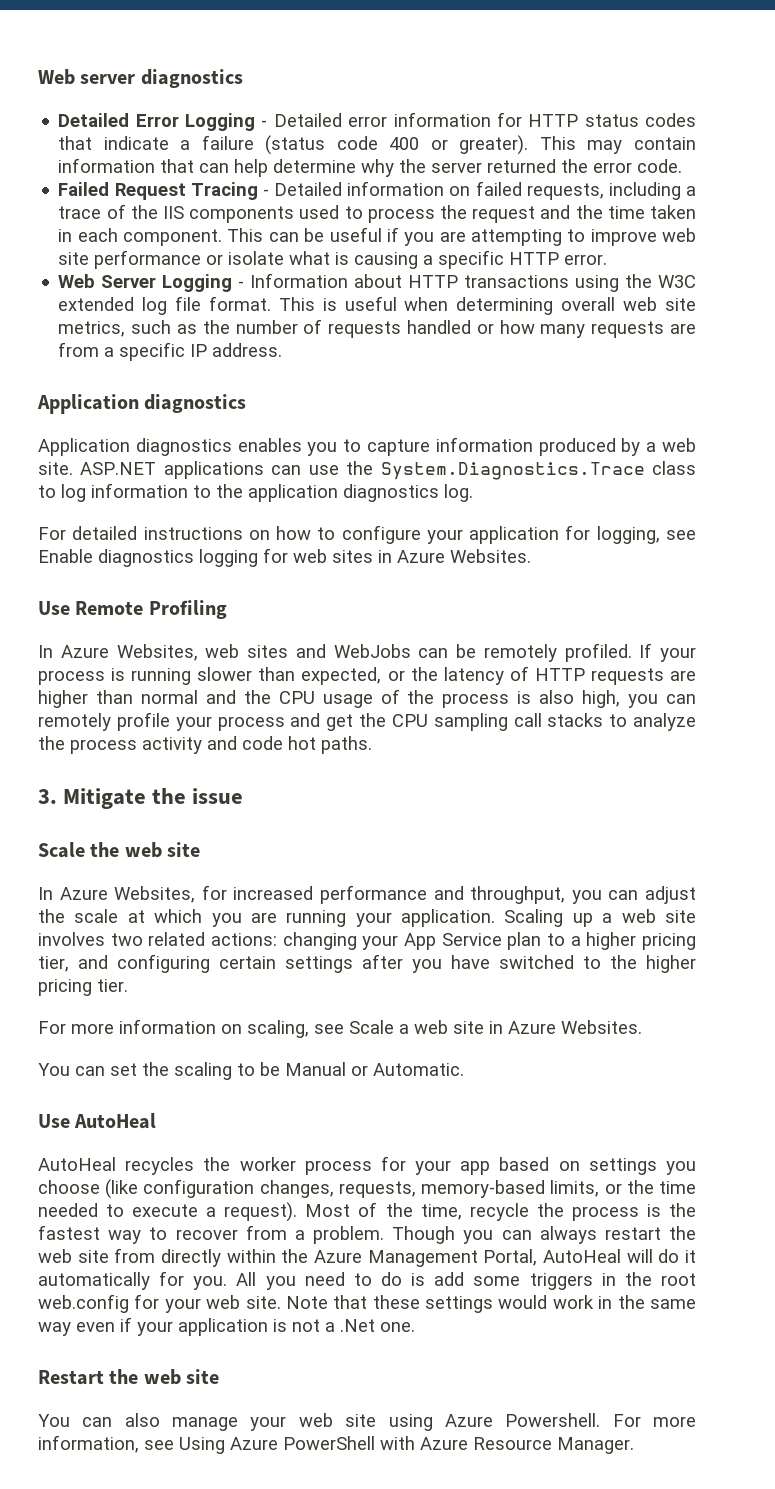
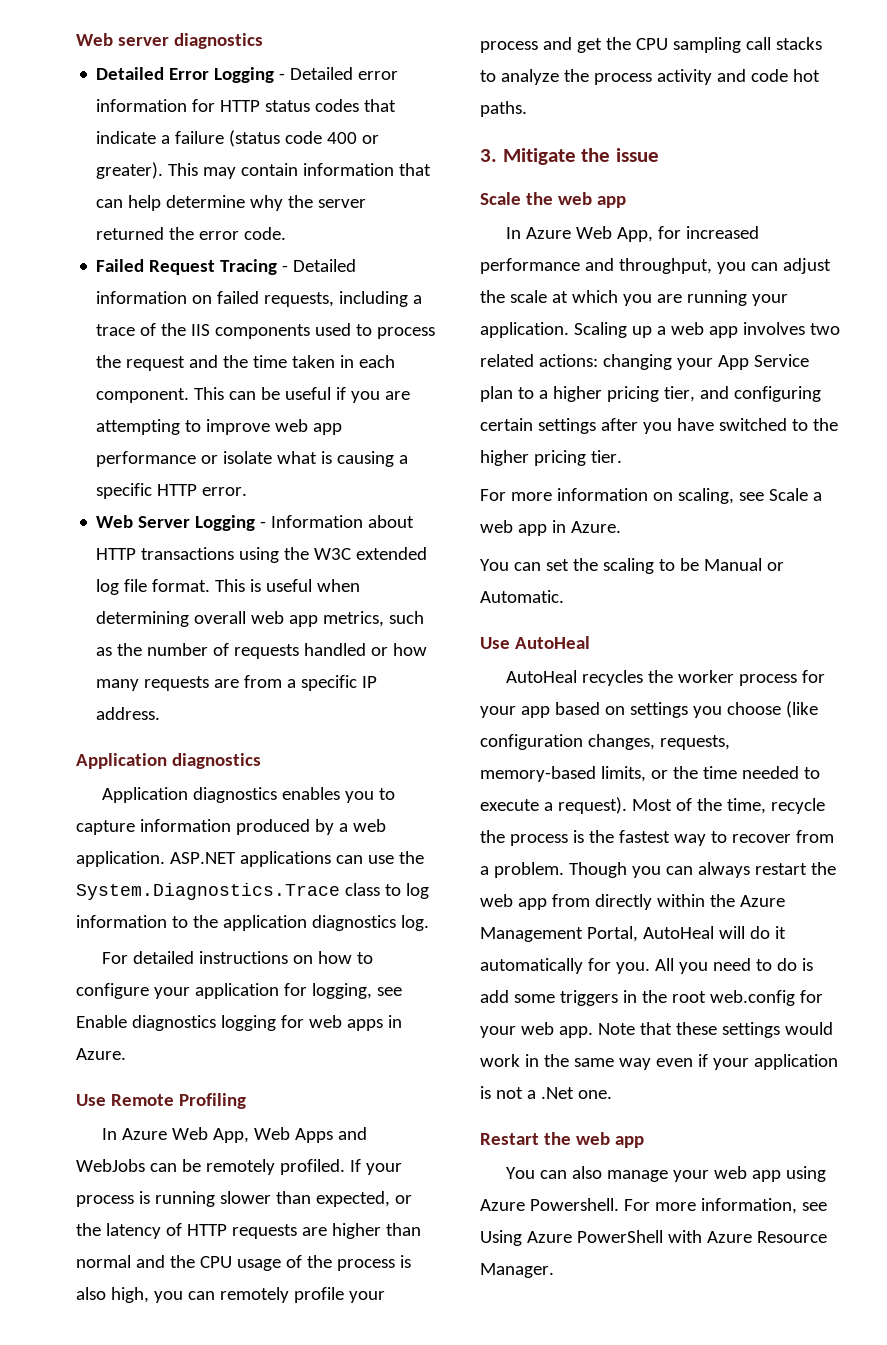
[58,252,90,265] site -> [313,423,343,435] app
[665,298,696,311] site -> [289,615,319,627] app
[38,462,73,475] site. -> [76,851,165,867] application.
[332,549,531,563] sites in Azure Websites. -> [346,1015,402,1031] [76,1048,126,1060] apps in Azure.
[116,644,288,661] Websites, web sites -> [171,1127,333,1143] Web App, Web Apps
[167,842,201,857] [38,886,196,903] site // In Azure Websites, -> [596,196,626,208] [506,226,653,242] app // In Azure Web App,
[664,910,696,923] site -> [708,326,738,338] app
[453,1020,642,1034] site in Azure Websites. -> [517,520,621,536] app in Azure.
[77,1250,109,1263] site -> [517,898,547,910] app
[245,1296,281,1309] site. -> [558,1026,593,1038] app.
[186,1369,220,1384] site -> [614,1136,644,1148] app
[345,1414,377,1427] site -> [751,1170,781,1182] app

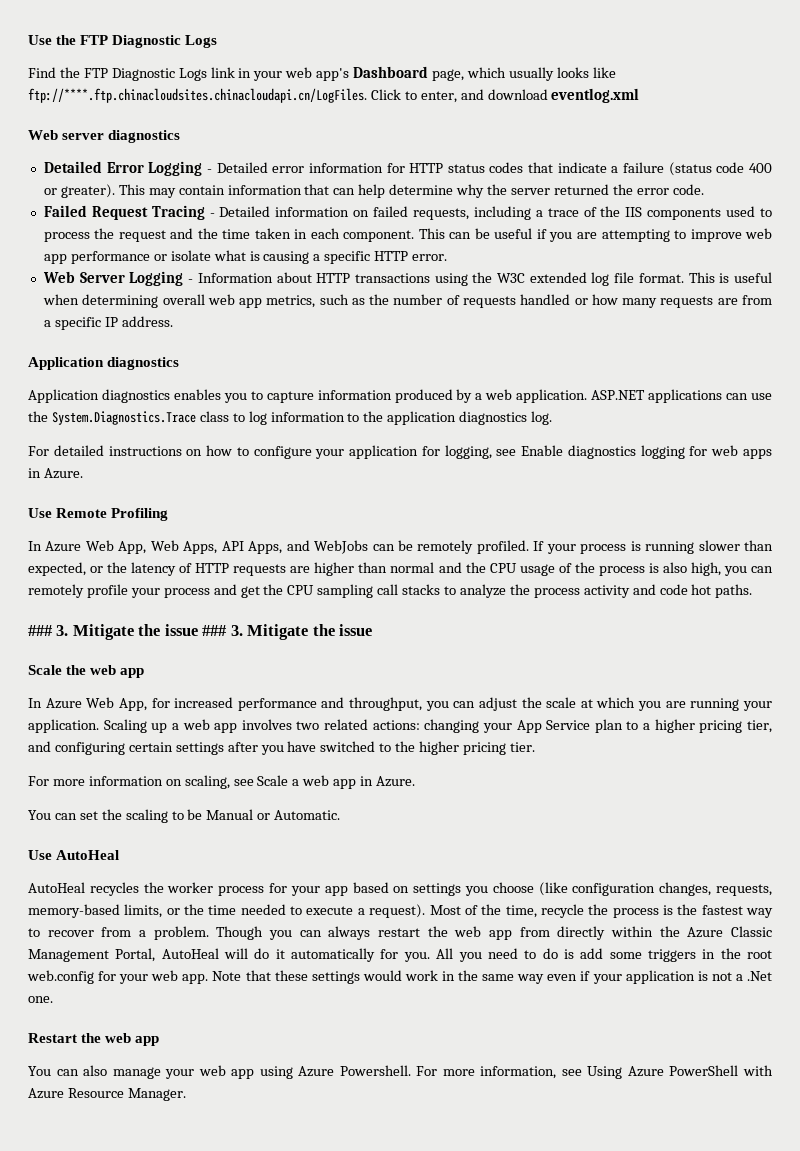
(76, 39) none -> [28,35,218,48] [28,66,616,81] [28,88,640,103] Use the FTP Diagnostic Logs // Find the FTP Diagnostic Logs link in your web app's Dashboard page, which usually looks like ftp://****.ftp.chinacloudsites.chinacloudapi.cn/LogFiles. Click to enter, and download eventlog.xml //
[294,1128,333,1143] Apps -> [183,541,283,554] Apps, API Apps,
(527, 109) none -> [28,624,228,640] ### 3. Mitigate the issue ###
(785, 901) none -> [730,926,772,937] Classic

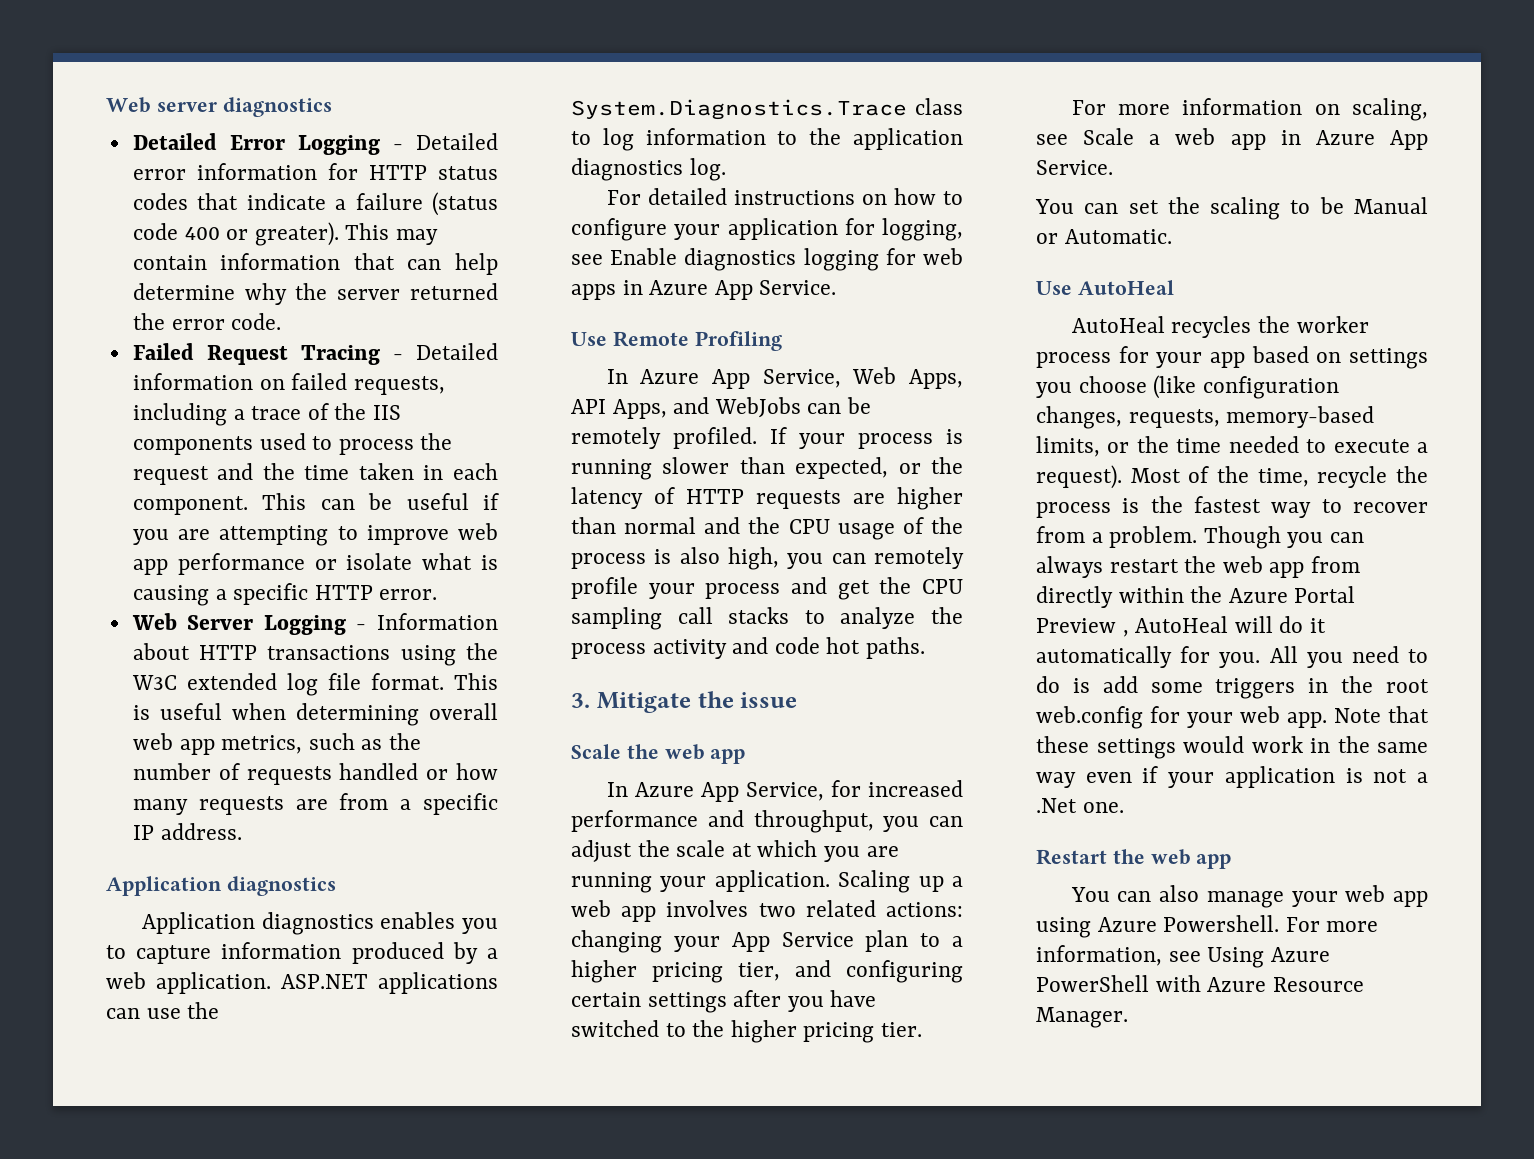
[28,35,218,48] [28,66,616,81] [28,88,640,103] Use the FTP Diagnostic Logs // Find the FTP Diagnostic Logs link in your web app's Dashboard page, which usually looks like ftp://****.ftp.chinacloudsites.chinacloudapi.cn/LogFiles. Click to enter, and download eventlog.xml // -> (106, 105) none
[43,468,83,479] Azure. -> [649,280,837,300] Azure App Service.
[85,540,147,554] Web App, -> [712,369,841,389] App Service,
[28,624,228,640] ### 3. Mitigate the issue ### -> (926, 648) none
[86,697,147,711] Web App, -> [700,782,824,802] App Service,
[376,776,416,787] Azure. -> [1315,130,1428,150] [1036,160,1113,175] Azure App Service.
[730,926,772,937] [28,948,156,962] Classic Management Portal, -> [1294,586,1356,603] [1036,618,1129,637] Portal Preview ,

